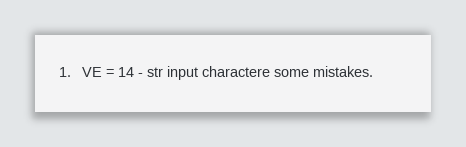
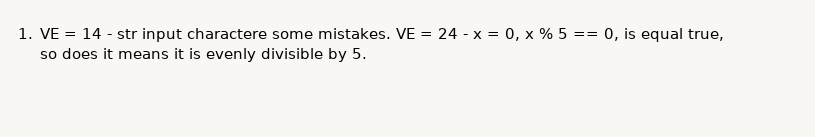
(374, 71) none -> [396,28,725,42] [40,48,368,62] VE = 24 - x = 0, x % 5 == 0, is equal true, so does it means it is evenly divisible by 5.

